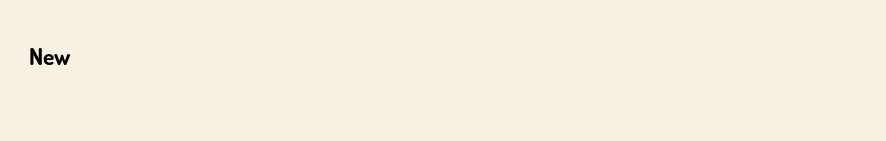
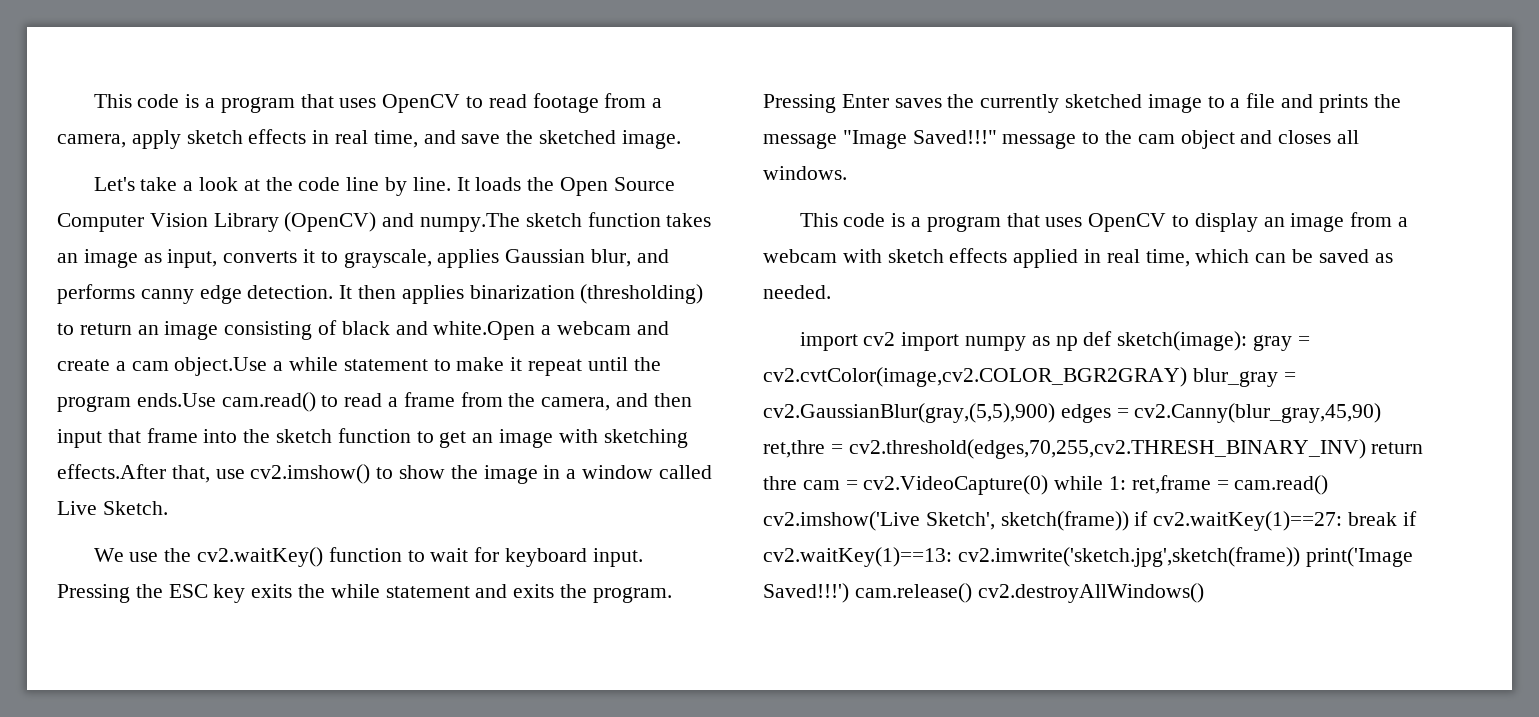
[29,48,71,65] New -> [93,93,663,113] [57,129,681,149] [93,177,675,196] [57,212,712,232] [57,249,669,268] [57,284,704,304] [57,320,669,340] [57,357,661,376] [57,392,692,412] [57,428,688,448] [57,464,712,484] [57,501,168,515] [93,547,643,567] [57,584,672,603] [763,93,1401,113] [763,130,1360,149] [763,166,847,180] [799,212,1409,232] [763,248,1393,268] [763,285,831,299] [799,331,1310,351] [763,367,1296,387] [763,403,1382,423] [763,439,1424,459] [763,475,1329,495] [763,511,1417,531] [763,547,1413,567] [763,583,1204,603] This code is a program that uses OpenCV to read footage from a camera, apply sketch effects in real time, and save the sketched image. // Let's take a look at the code line by line. It loads the Open Source Computer Vision Library (OpenCV) and numpy.The sketch function takes an image as input, converts it to grayscale, applies Gaussian blur, and performs canny edge detection. It then applies binarization (thresholding) to return an image consisting of black and white.Open a webcam and create a cam object.Use a while statement to make it repeat until the program ends.Use cam.read() to read a frame from the camera, and then input that frame into the sketch function to get an image with sketching effects.After that, use cv2.imshow() to show the image in a window called Live Sketch. // We use the cv2.waitKey() function to wait for keyboard input. Pressing the ESC key exits the while statement and exits the program. Pressing Enter saves the currently sketched image to a file and prints the message "Image Saved!!!" message to the cam object and closes all windows. // This code is a program that uses OpenCV to display an image from a webcam with sketch effects applied in real time, which can be saved as needed. // import cv2 import numpy as np def sketch(image): gray = cv2.cvtColor(image,cv2.COLOR_BGR2GRAY) blur_gray = cv2.GaussianBlur(gray,(5,5),900) edges = cv2.Canny(blur_gray,45,90) ret,thre = cv2.threshold(edges,70,255,cv2.THRESH_BINARY_INV) return thre cam = cv2.VideoCapture(0) while 1: ret,frame = cam.read() cv2.imshow('Live Sketch', sketch(frame)) if cv2.waitKey(1)==27: break if cv2.waitKey(1)==13: cv2.imwrite('sketch.jpg',sketch(frame)) print('Image Saved!!!') cam.release() cv2.destroyAllWindows()

